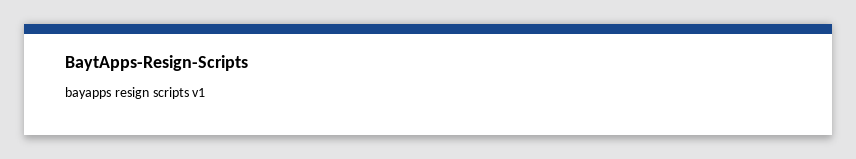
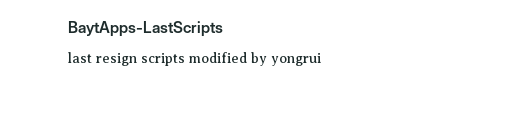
[65,55,248,71] [65,87,206,99] BaytApps-Resign-Scripts // bayapps resign scripts v1 -> [68,21,223,37] [68,52,321,66] BaytApps-LastScripts // last resign scripts modified by yongrui

